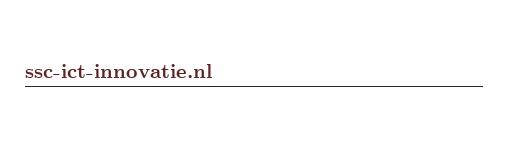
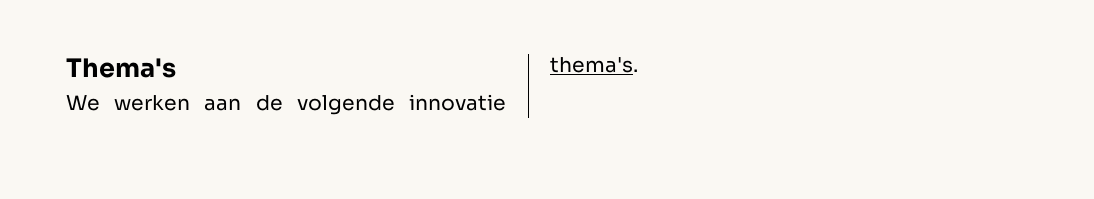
[25,64,212,78] ssc-ict-innovatie.nl -> [66,58,176,78] [66,94,507,115] [550,57,638,73] Thema's // We werken aan de volgende innovatie thema's.

